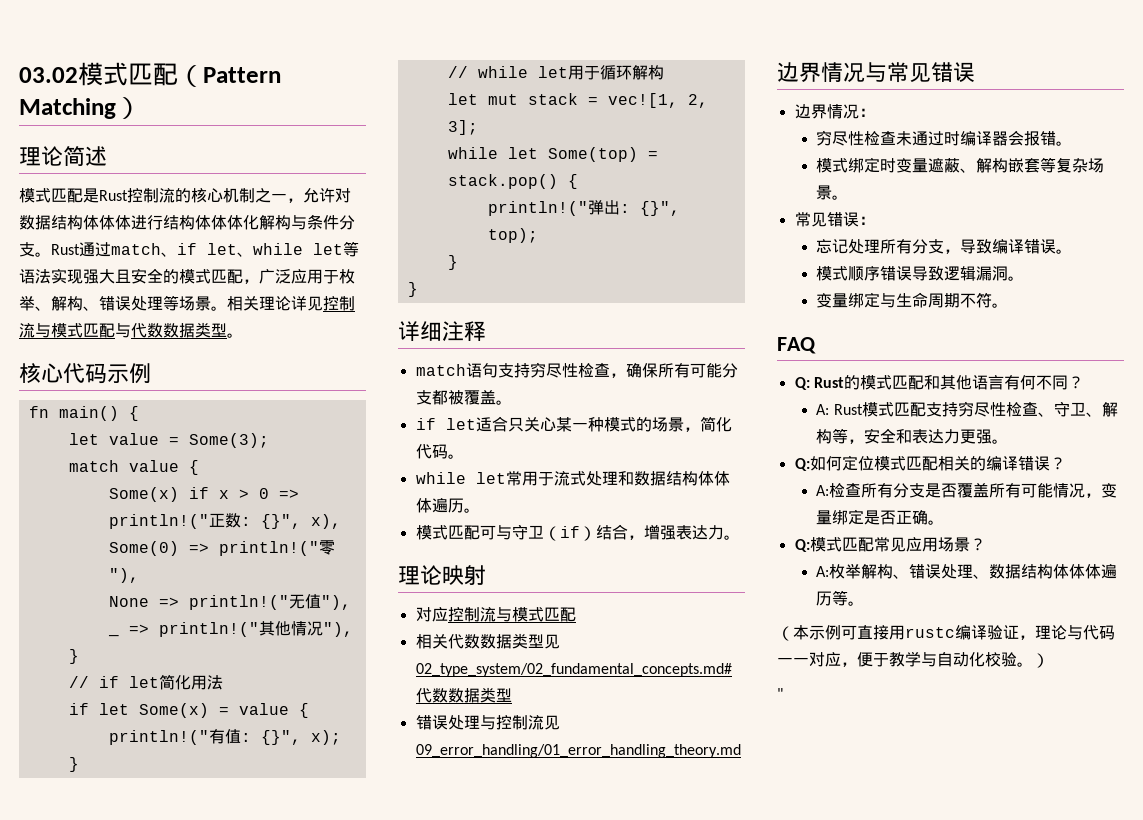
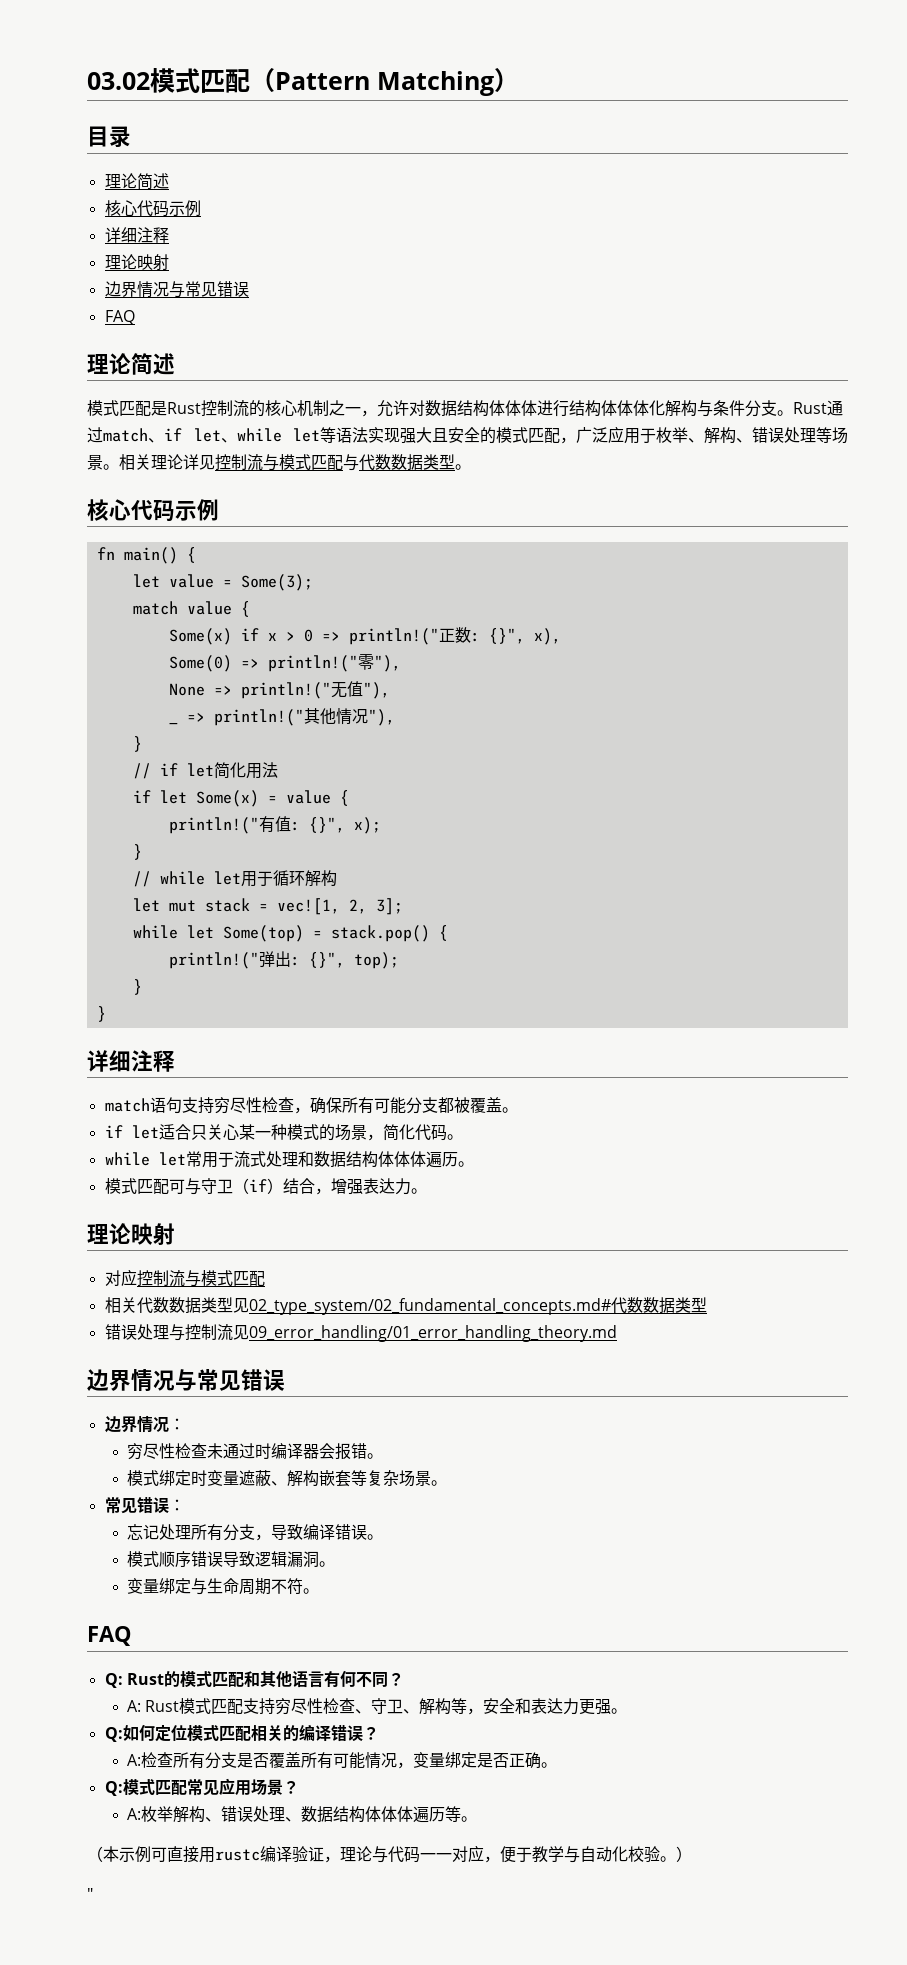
(141, 108) none -> [87,126,131,148] [104,173,169,190] [104,200,201,217] [104,227,169,243] [104,254,169,271] [104,281,249,298] [104,310,135,325] // 目录 // 理论简述 // 核心代码示例 // 详细注释 // 理论映射 // 边界情况与常见错误 // FAQ

